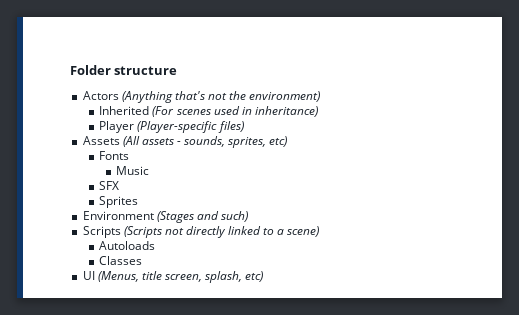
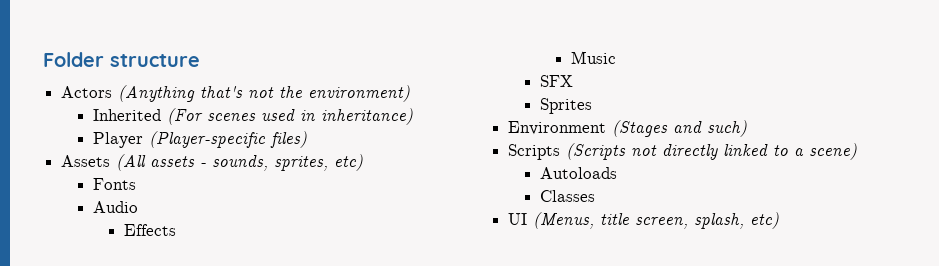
(130, 155) none -> [92,201,138,213] [124,224,177,236] // Audio // Effects

